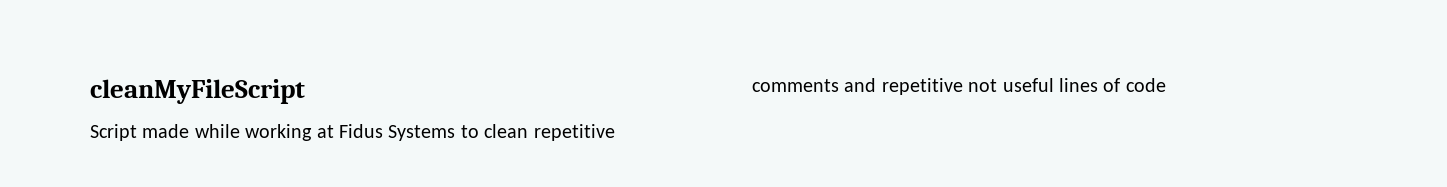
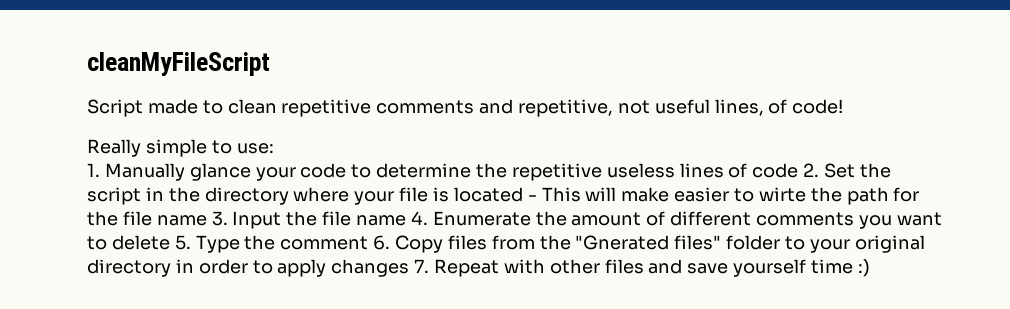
[194,124,456,141] while working at Fidus Systems -> (198, 106) none
[881,78,963,95] repetitive -> [518,99,614,117] repetitive,
[1059,78,1166,92] lines of code -> [714,99,844,116] [87,139,274,157] [87,163,891,181] [87,187,920,205] [87,211,942,229] [87,235,925,253] [87,259,870,277] lines, of code! // Really simple to use: // 1. Manually glance your code to determine the repetitive useless lines of code 2. Set the script in the directory where your file is located - This will make easier to wirte the path for the file name 3. Input the file name 4. Enumerate the amount of different comments you want to delete 5. Type the comment 6. Copy files from the "Gnerated files" folder to your original directory in order to apply changes 7. Repeat with other files and save yourself time :)

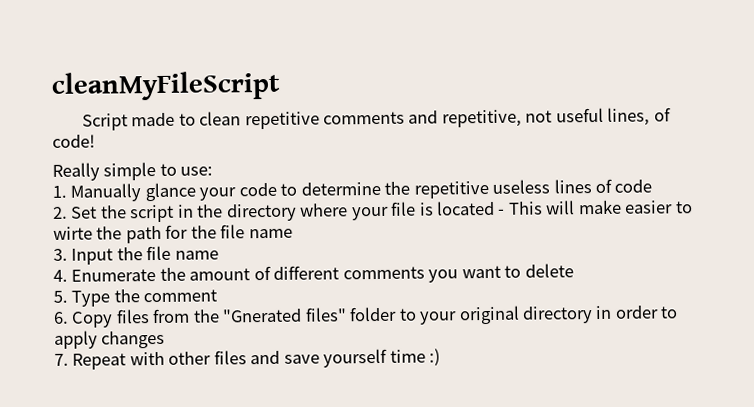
(799, 170) none -> (653, 186) //
(207, 220) none -> (293, 233) //
(407, 220) none -> (219, 255) //
(170, 242) none -> (574, 270) //
(369, 243) none -> (218, 296) //
(410, 268) none -> (166, 339) //

